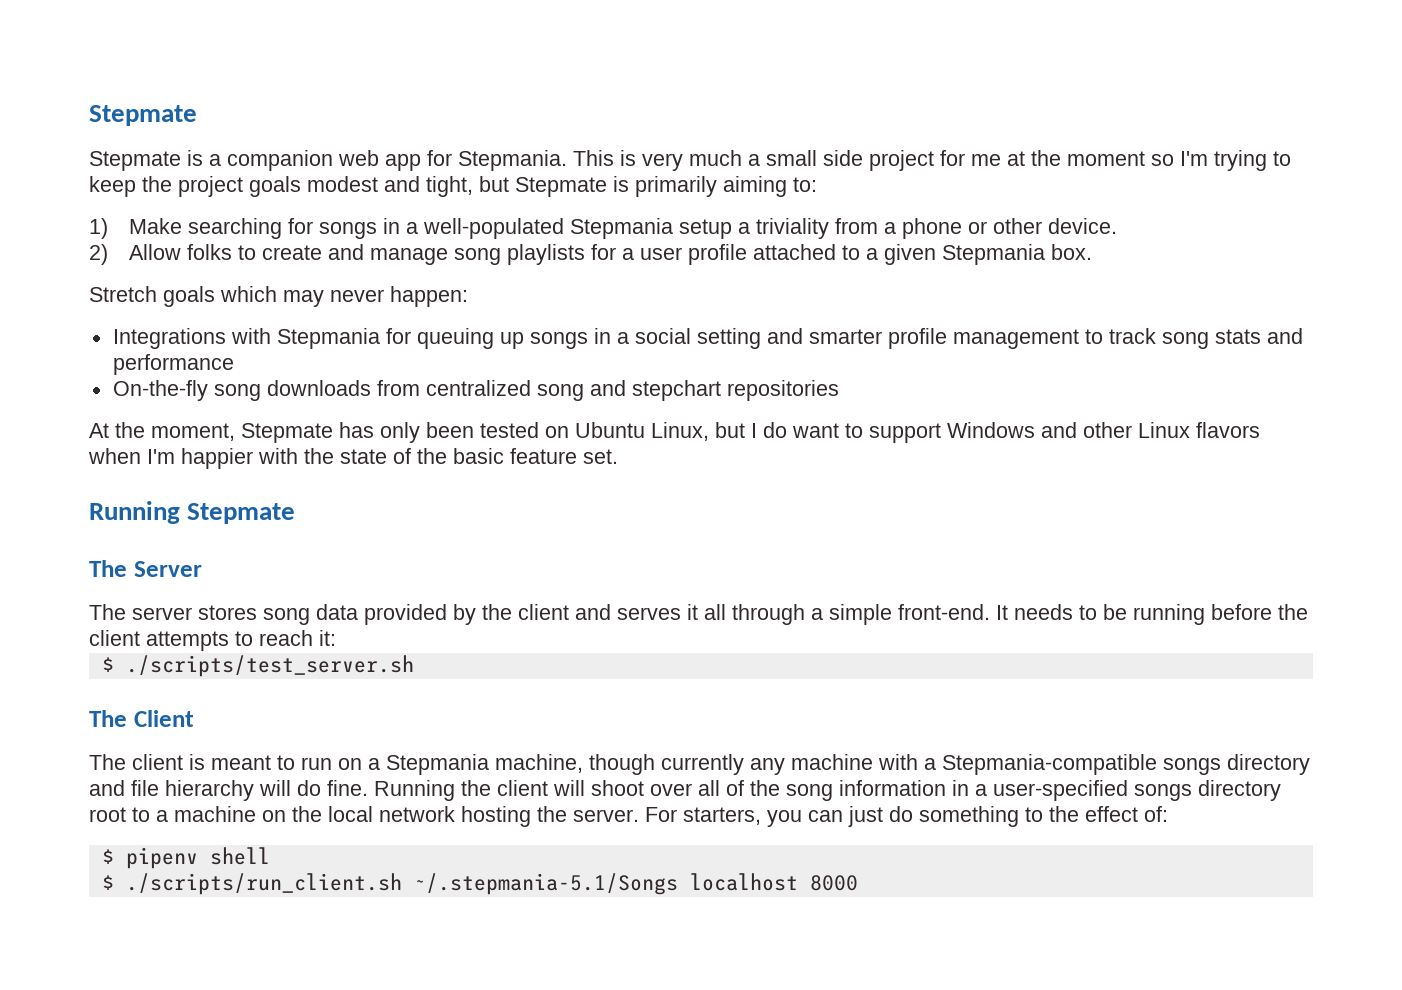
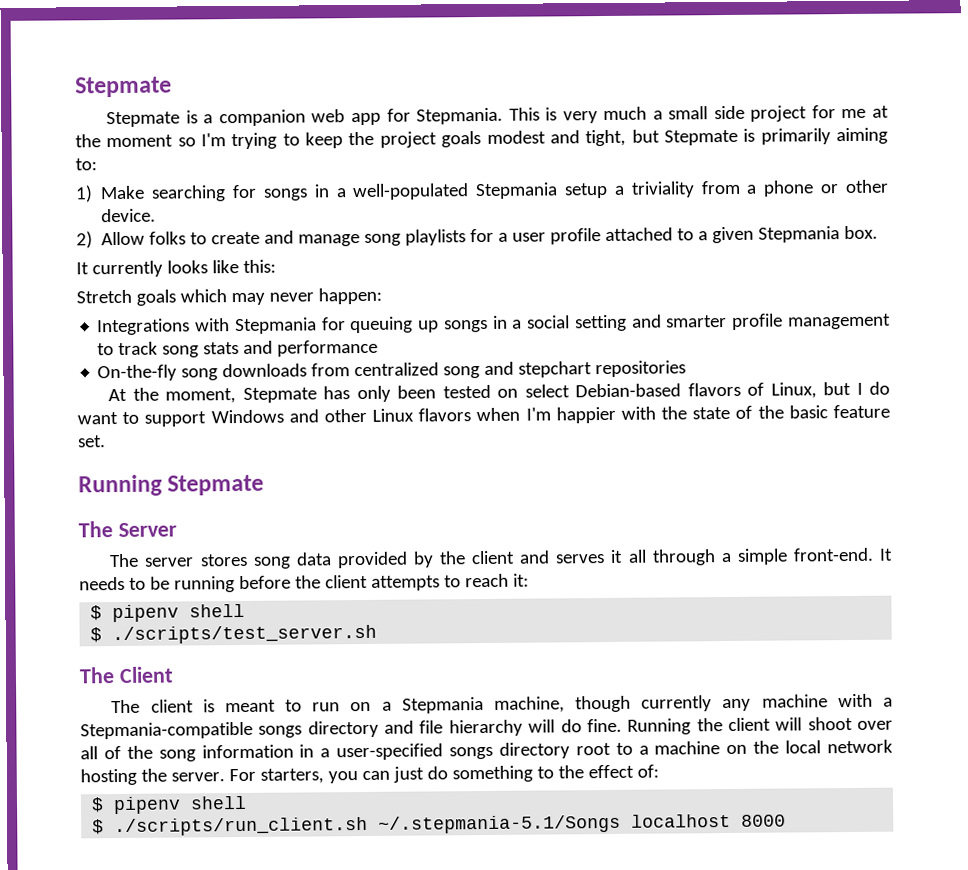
(1093, 252) none -> [76,259,276,278] // It currently looks like this:
[575,422,645,438] Ubuntu -> [524,382,765,398] select Debian-based flavors of
(336, 638) none -> [90,603,246,623] // $ pipenv shell

